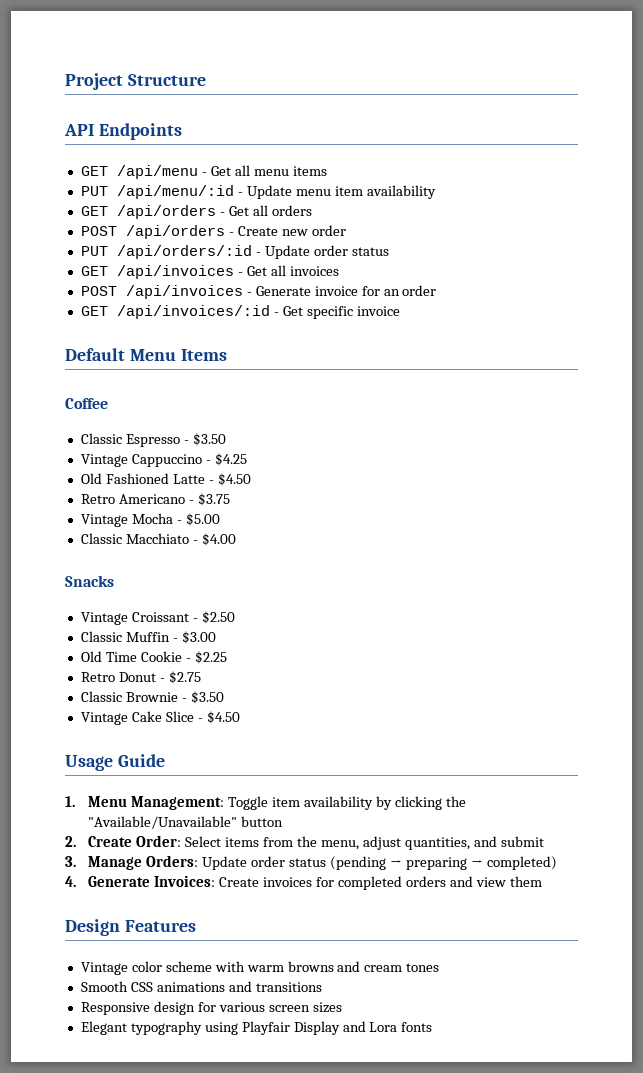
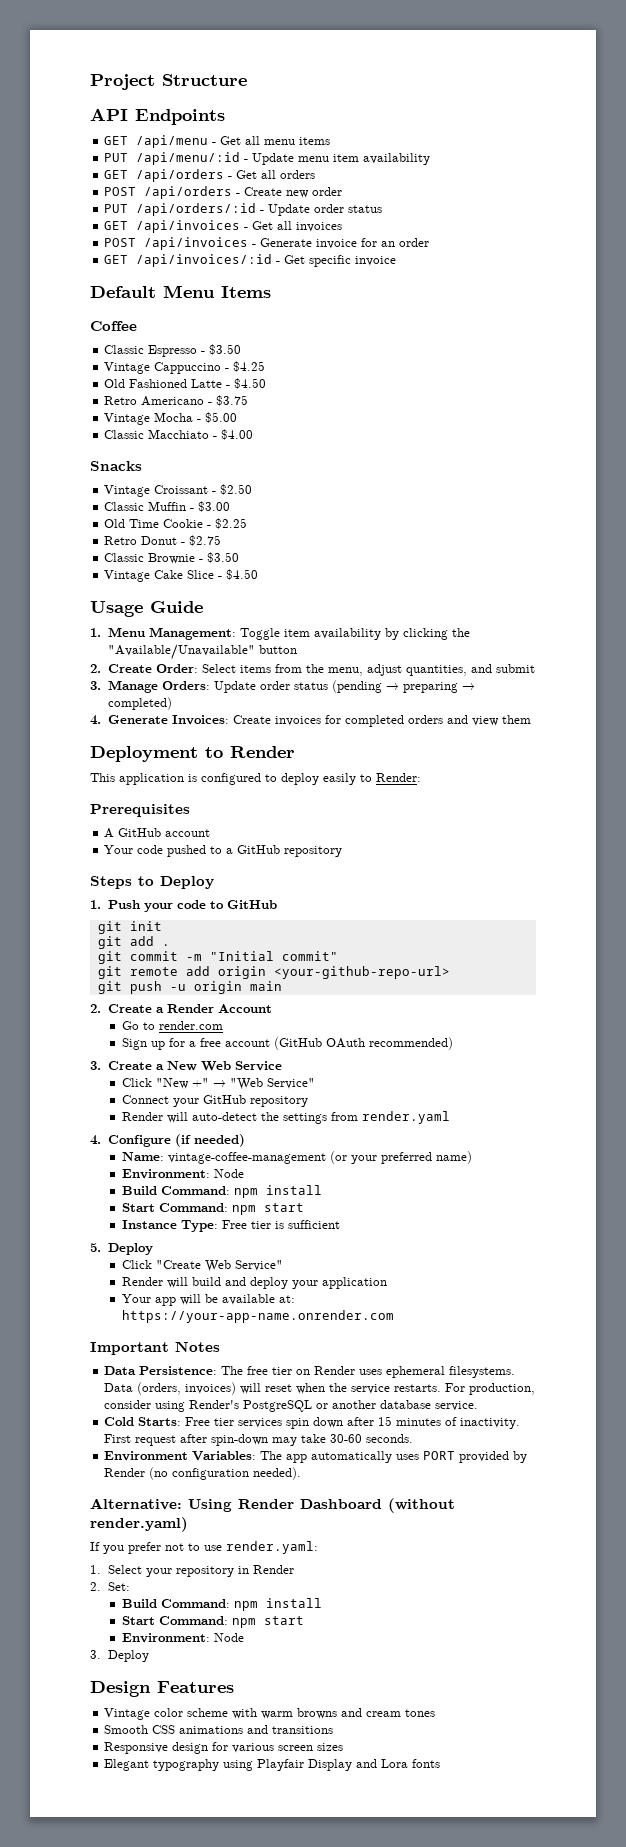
(542, 881) none -> [90,746,295,762] [90,773,421,785] [90,804,190,817] [104,828,211,838] [104,845,343,857] [90,876,214,889] [90,900,277,912] [97,921,162,934] [97,936,170,949] [97,951,338,964] [97,966,450,979] [97,981,282,994] [90,1004,272,1013] [121,1021,223,1030] [121,1037,453,1050] [90,1061,282,1071] [121,1078,315,1090] [121,1095,308,1107] [121,1111,450,1124] [90,1134,245,1147] [121,1151,472,1164] [121,1169,244,1179] [121,1185,322,1198] [121,1203,304,1215] [121,1220,340,1232] [90,1243,153,1255] [121,1260,283,1272] [121,1277,387,1289] [121,1294,295,1306] [121,1310,394,1323] [90,1341,220,1355] [104,1366,516,1378] [104,1382,536,1395] [104,1400,479,1412] [104,1416,521,1429] [104,1434,414,1446] [104,1451,528,1463] [104,1467,302,1480] [90,1498,455,1513] [90,1517,188,1532] [90,1541,318,1554] [90,1565,294,1577] [90,1582,130,1591] [121,1598,322,1611] [121,1616,304,1628] [121,1633,244,1643] [90,1650,149,1662] // Deployment to Render // This application is configured to deploy easily to Render: // Prerequisites // A GitHub account // Your code pushed to a GitHub repository // Steps to Deploy // 1. Push your code to GitHub // git init // git add . // git commit -m "Initial commit" // git remote add origin <your-github-repo-url> // git push -u origin main // 2. Create a Render Account // Go to render.com // Sign up for a free account (GitHub OAuth recommended) // 3. Create a New Web Service // Click "New +" → "Web Service" // Connect your GitHub repository // Render will auto-detect the settings from render.yaml // 4. Configure (if needed) // Name: vintage-coffee-management (or your preferred name) // Environment: Node // Build Command: npm install // Start Command: npm start // Instance Type: Free tier is sufficient // 5. Deploy // Click "Create Web Service" // Render will build and deploy your application // Your app will be available at: https://your-app-name.onrender.com // Important Notes // Data Persistence: The free tier on Render uses ephemeral filesystems. Data (orders, invoices) will reset when the service restarts. For production, consider using Render's PostgreSQL or another database service. // Cold Starts: Free tier services spin down after 15 minutes of inactivity. First request after spin-down may take 30-60 seconds. // Environment Variables: The app automatically uses PORT provided by Render (no configuration needed). // Alternative: Using Render Dashboard (without render.yaml) // If you prefer not to use render.yaml: // 1. Select your repository in Render // 2. Set: // Build Command: npm install // Start Command: npm start // Environment: Node // 3. Deploy

